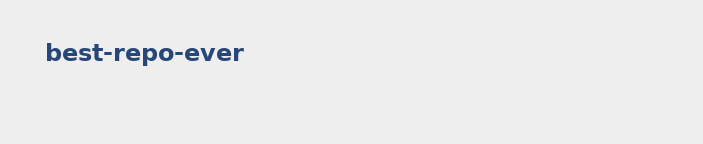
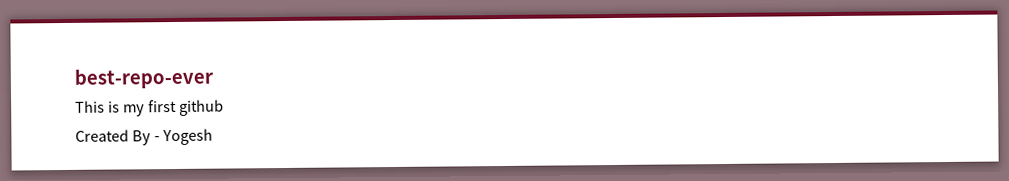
(244, 54) none -> [75,99,224,117] [75,128,213,146] // This is my first github // Created By - Yogesh

